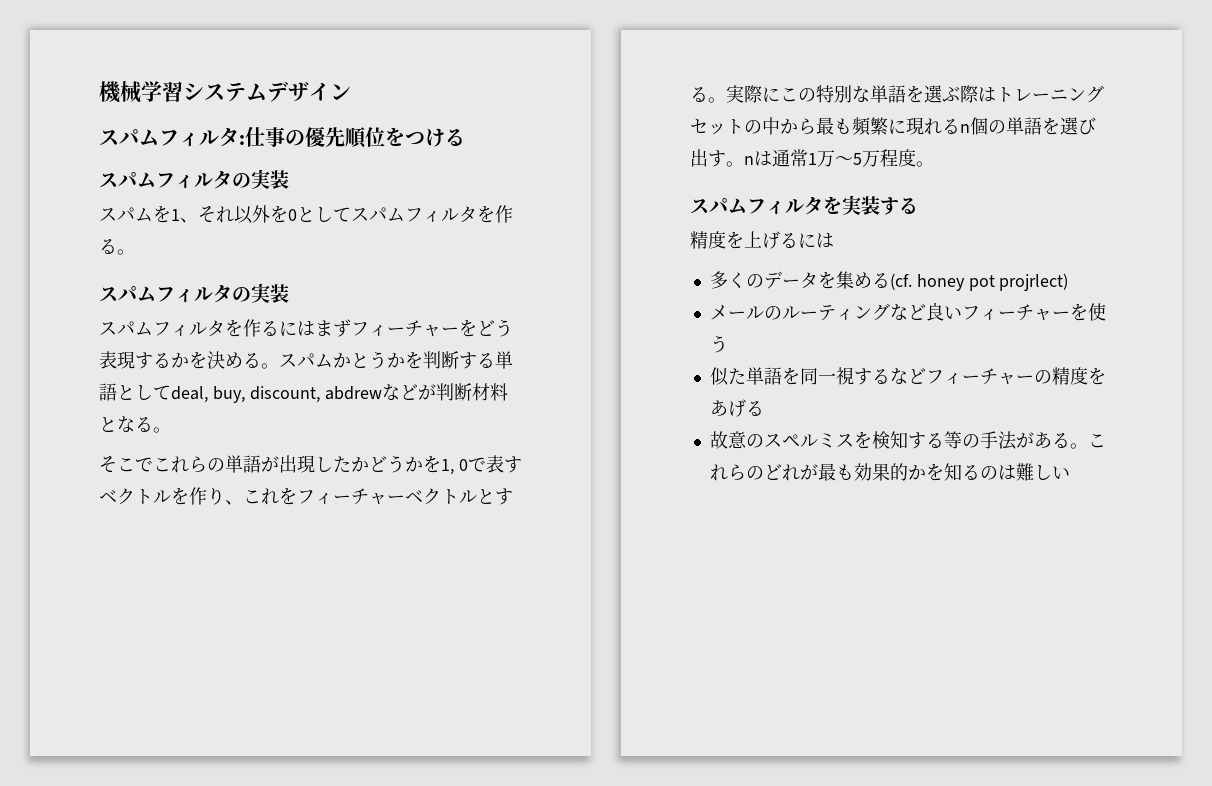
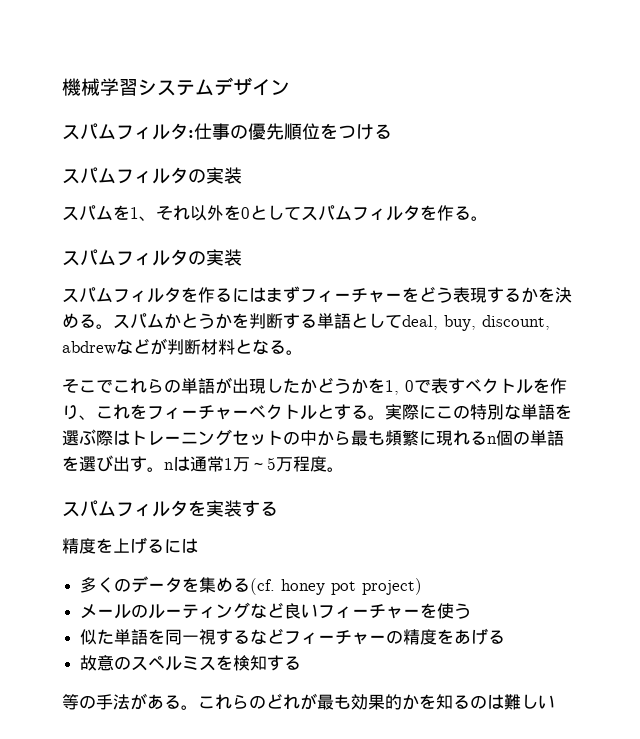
[999,273,1069,291] projrlect) -> [362,578,423,595] project)
(944, 440) none -> (302, 663) //

